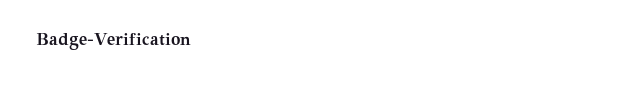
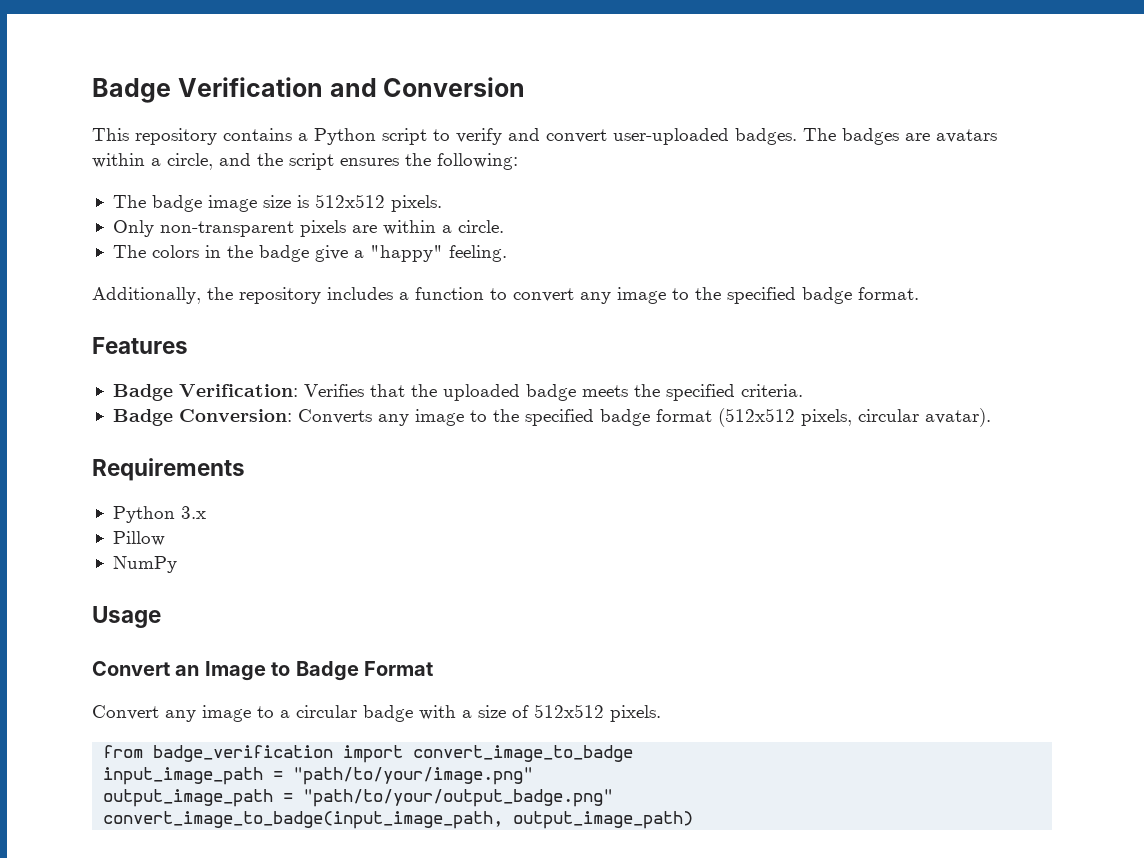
[36,33,191,50] Badge-Verification -> [92,77,526,103] [92,128,997,145] [92,153,518,170] [112,194,442,212] [112,220,504,237] [112,245,507,262] [92,287,919,304] [92,337,188,354] [112,384,803,401] [112,408,991,427] [92,458,245,481] [112,506,206,523] [112,531,165,546] [112,556,177,573] [92,606,161,628] [92,661,433,681] [92,704,661,722] [103,745,634,763] [103,767,534,785] [103,789,614,807] [103,811,694,829] Badge Verification and Conversion // This repository contains a Python script to verify and convert user-uploaded badges. The badges are avatars within a circle, and the script ensures the following: // The badge image size is 512x512 pixels. // Only non-transparent pixels are within a circle. // The colors in the badge give a "happy" feeling. // Additionally, the repository includes a function to convert any image to the specified badge format. // Features // Badge Verification: Verifies that the uploaded badge meets the specified criteria. // Badge Conversion: Converts any image to the specified badge format (512x512 pixels, circular avatar). // Requirements // Python 3.x // Pillow // NumPy // Usage // Convert an Image to Badge Format // Convert any image to a circular badge with a size of 512x512 pixels. // from badge_verification import convert_image_to_badge // input_image_path = "path/to/your/image.png" // output_image_path = "path/to/your/output_badge.png" // convert_image_to_badge(input_image_path, output_image_path)

